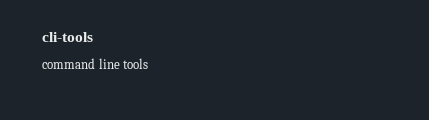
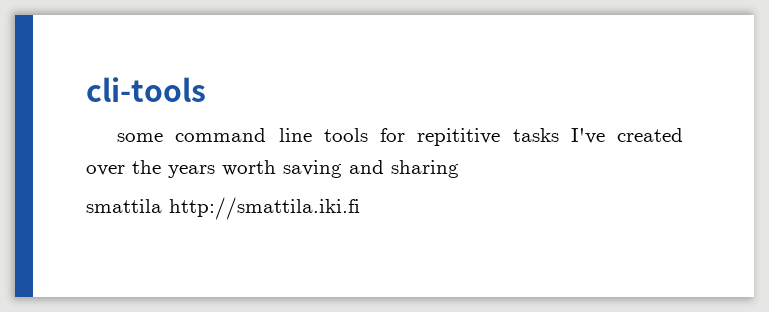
(93, 37) none -> [117,133,164,142] some
(149, 63) none -> [380,128,683,146] [86,160,459,178] [86,197,360,220] for repititive tasks I've created over the years worth saving and sharing // smattila http://smattila.iki.fi

